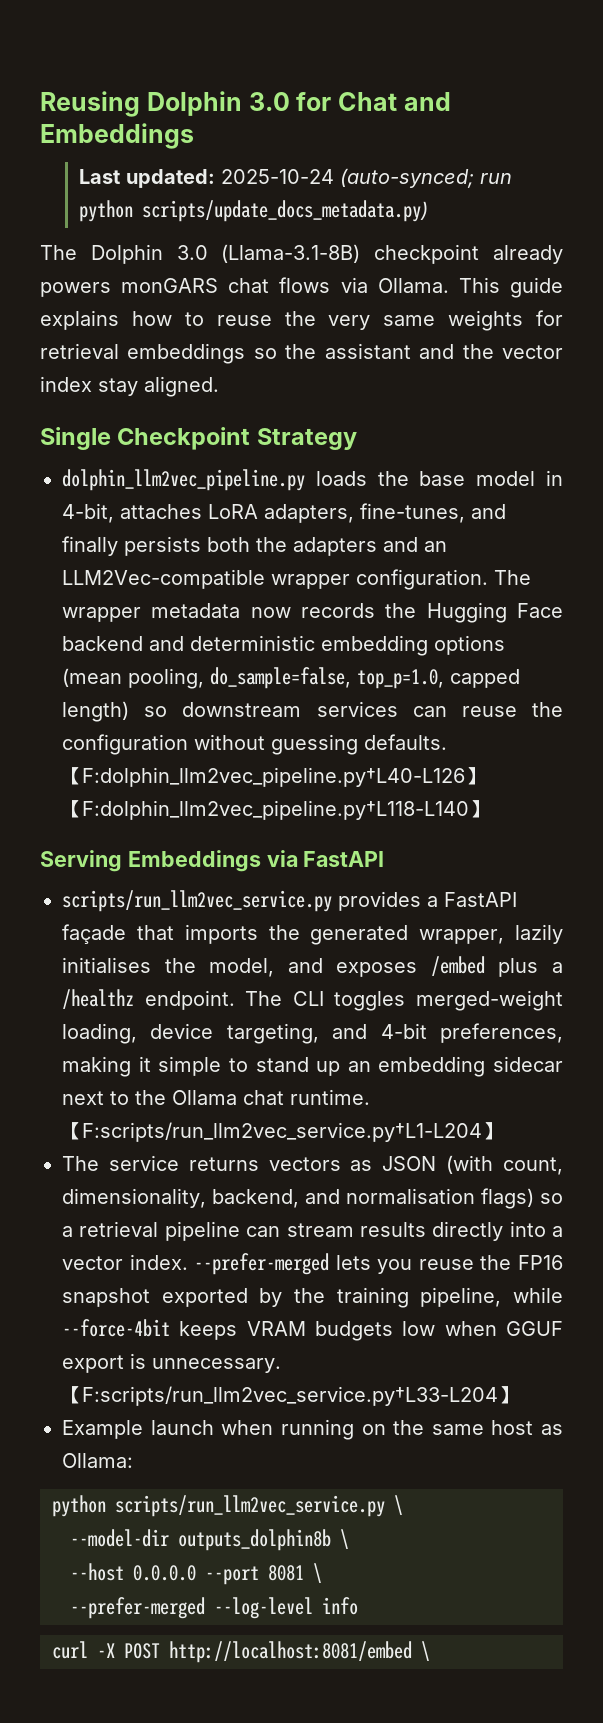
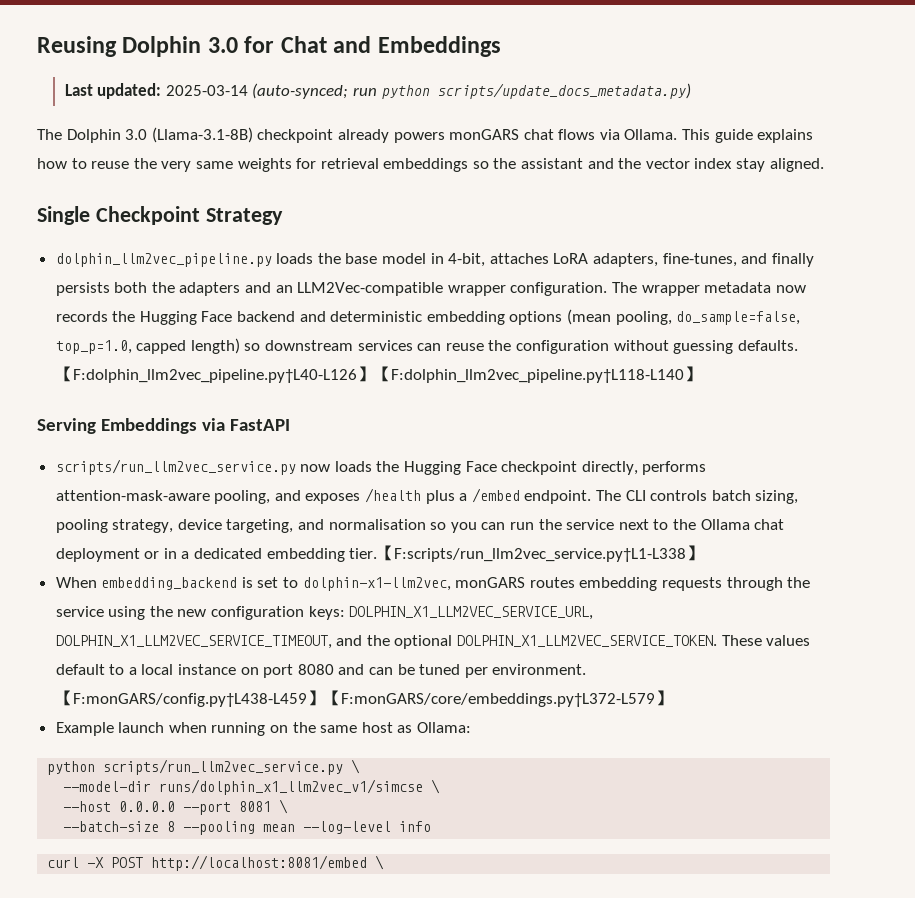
[220,169,334,184] 2025-10-24 -> [165,85,248,96] 2025-03-14
[338,891,517,911] [62,924,563,945] [62,957,275,977] provides a FastAPI façade that imports the generated wrapper, lazily initialises the model, -> [300,461,707,475] [55,490,271,504] now loads the Hugging Face checkpoint directly, performs attention-mask-aware pooling,
[430,956,485,976] /embed -> [365,488,422,503] /health
[62,989,134,1009] /healthz -> [471,488,520,503] /embed
[334,990,563,1011] [62,1023,563,1044] [62,1056,563,1077] toggles merged-weight loading, device targeting, and 4-bit preferences, making it simple to stand up an embedding sidecar -> [650,490,799,504] [55,519,615,533] controls batch sizing, pooling strategy, device targeting, and normalisation so you can run the service
[290,1089,370,1105] [62,1122,502,1142] [62,1155,563,1175] [62,1188,563,1209] [62,1221,563,1241] [62,1253,563,1275] [62,1287,563,1308] [62,1319,563,1341] [62,1353,281,1373] [62,1386,498,1406] runtime.【F:scripts/run_llm2vec_service.py†L1-L204】 // The service returns vectors as JSON (with count, dimensionality, backend, and normalisation flags) so a retrieval pipeline can stream results directly into a vector index. --prefer-merged lets you reuse the FP16 snapshot exported by the training pipeline, while --force-4bit keeps VRAM budgets low when GGUF export is unnecessary.【F:scripts/run_llm2vec_service.py†L33-L204 -> [55,545,704,562] [55,577,811,591] [55,606,594,620] [55,635,811,649] [55,664,587,678] [55,690,655,707] deployment or in a dedicated embedding tier.【F:scripts/run_llm2vec_service.py†L1-L338】 // When embedding_backend is set to dolphin-x1-llm2vec, monGARS routes embedding requests through the service using the new configuration keys: DOLPHIN_X1_LLM2VEC_SERVICE_URL, DOLPHIN_X1_LLM2VEC_SERVICE_TIMEOUT, and the optional DOLPHIN_X1_LLM2VEC_SERVICE_TOKEN. These values default to a local instance on port 8080 and can be tuned per environment.【F:monGARS/config.py†L438-L459】【F:monGARS/core/embeddings.py†L372-L579
[178,1529,331,1551] outputs_dolphin8b -> [159,779,424,795] runs/dolphin_x1_llm2vec_v1/simcse
[70,1597,205,1619] --prefer-merged -> [63,821,296,835] --batch-size 8 --pooling mean

